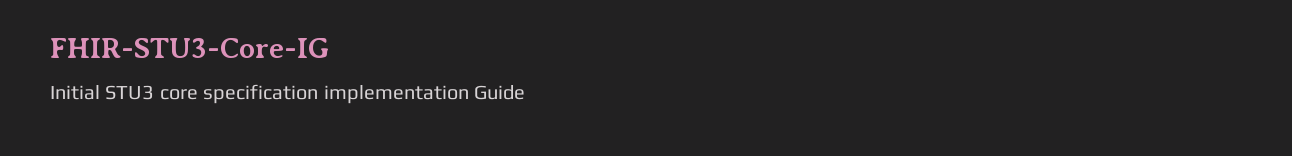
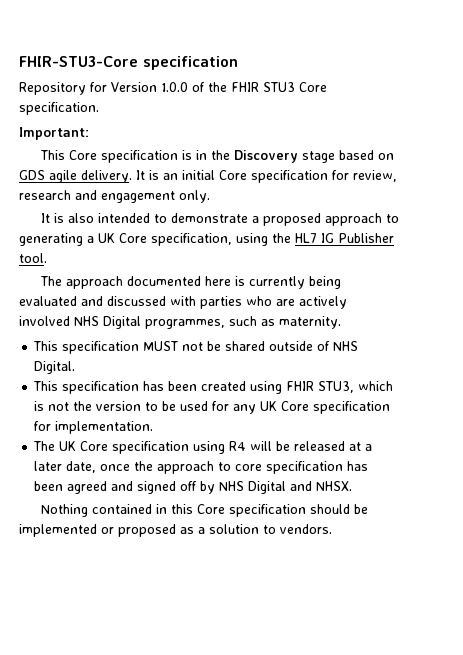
[50,38,329,58] [50,84,525,104] FHIR-STU3-Core-IG // Initial STU3 core specification implementation Guide -> [19,56,238,70] [19,82,327,95] [19,102,99,115] [19,127,89,140] [39,150,394,163] [19,170,397,183] [19,190,210,203] [40,213,399,226] [19,233,394,246] [19,253,47,263] [39,276,341,289] [19,296,347,309] [19,316,341,329] [33,341,359,354] [34,361,76,374] [33,381,394,394] [34,401,391,414] [34,421,154,434] [33,441,373,454] [34,461,369,474] [34,481,353,494] [40,504,368,517] [19,524,332,537] FHIR-STU3-Core specification // Repository for Version 1.0.0 of the FHIR STU3 Core specification. // Important: // This Core specification is in the Discovery stage based on GDS agile delivery. It is an initial Core specification for review, research and engagement only. // It is also intended to demonstrate a proposed approach to generating a UK Core specification, using the HL7 IG Publisher tool. // The approach documented here is currently being evaluated and discussed with parties who are actively involved NHS Digital programmes, such as maternity. // This specification MUST not be shared outside of NHS Digital. // This specification has been created using FHIR STU3, which is not the version to be used for any UK Core specification for implementation. // The UK Core specification using R4 will be released at a later date, once the approach to core specification has been agreed and signed off by NHS Digital and NHSX. // Nothing contained in this Core specification should be implemented or proposed as a solution to vendors.

